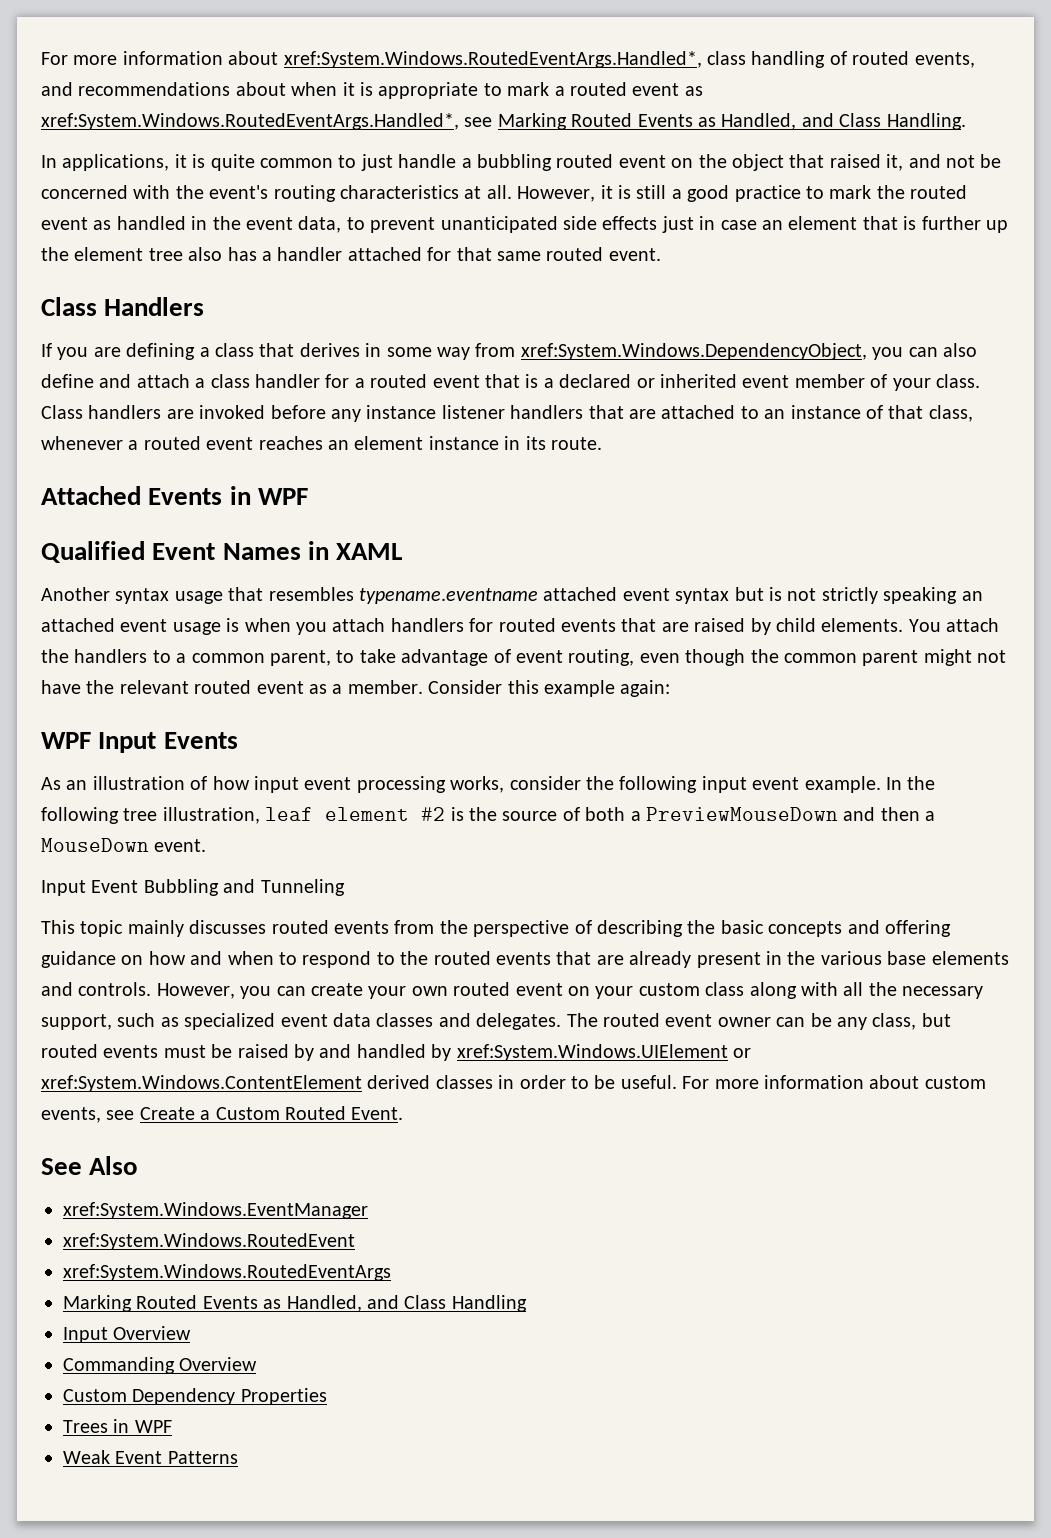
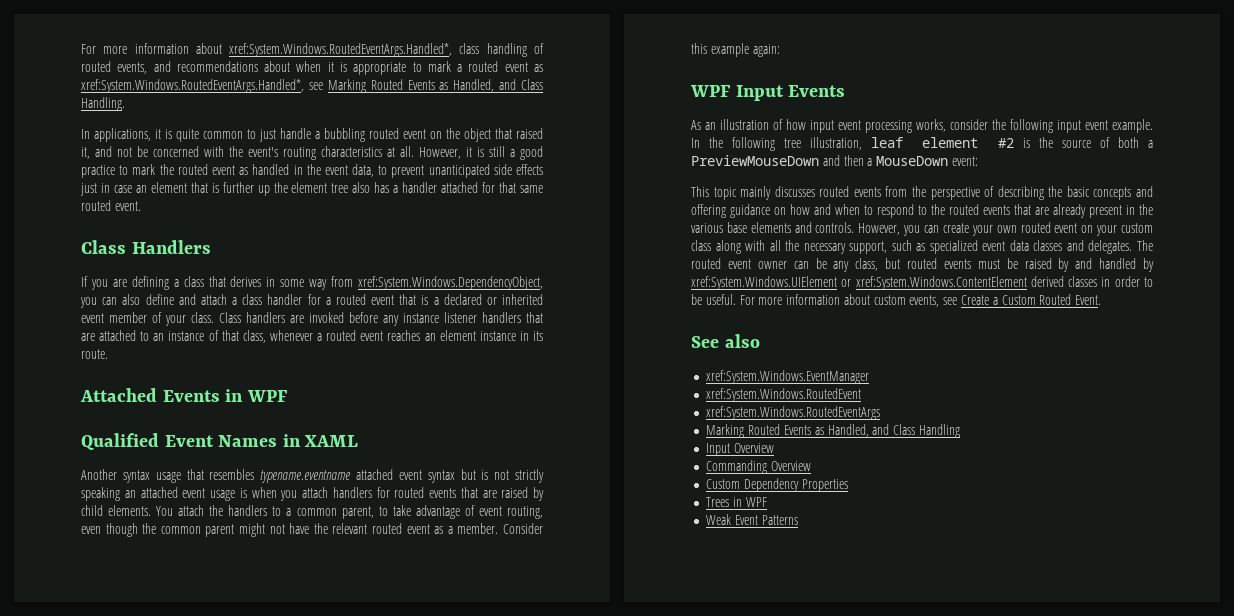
[154,839,207,852] [41,879,345,896] event. // Input Event Bubbling and Tunneling -> [951,156,978,166] event:
[89,1156,139,1175] Also -> [724,334,760,348] also

